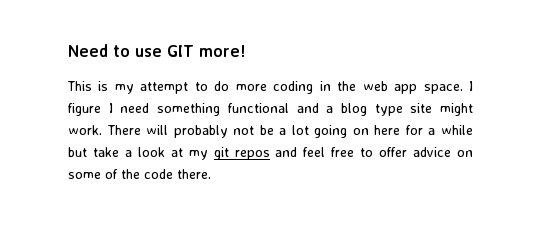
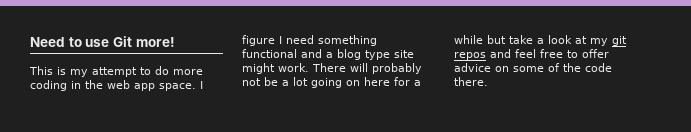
[167,45,194,57] GIT -> [112,36,132,47] Git

